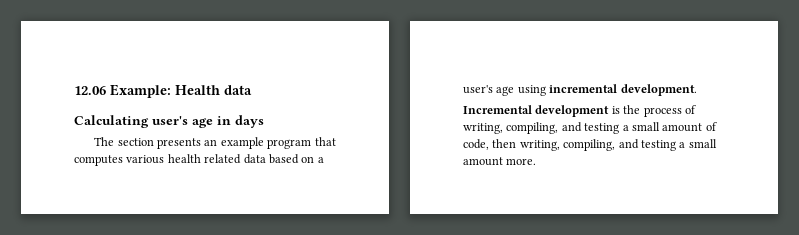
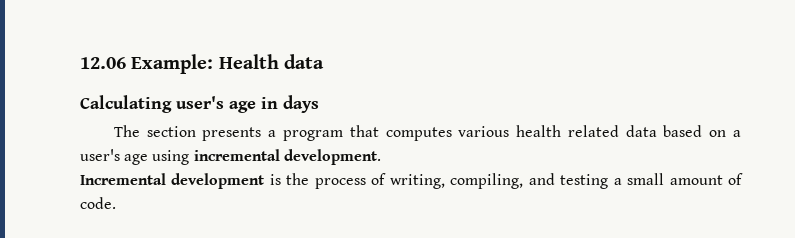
[204,137,264,149] an example -> [268,130,277,137] a
[463,139,717,151] [463,157,537,166] code, then writing, compiling, and testing a small amount more. -> [80,197,116,209] code.

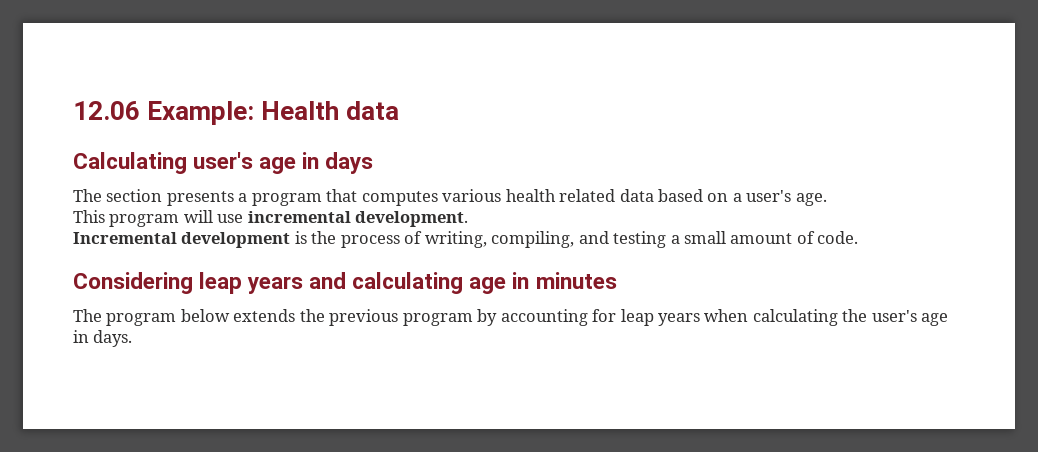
[124,150,190,165] age using -> [795,193,827,206] [73,210,244,227] age. // This program will use
(116, 203) none -> [73,272,617,294] [73,309,949,326] [73,330,133,347] // Considering leap years and calculating age in minutes // The program below extends the previous program by accounting for leap years when calculating the user's age in days.

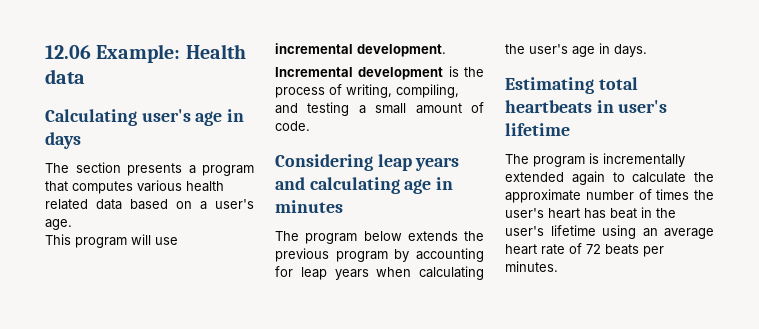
(133, 338) none -> [505,77,638,94] [505,100,668,113] [505,123,570,136] [505,153,685,167] [505,171,714,185] [505,189,714,203] [505,207,676,219] [505,225,714,239] [505,243,664,257] [505,261,558,272] // Estimating total heartbeats in user's lifetime // The program is incrementally extended again to calculate the approximate number of times the user's heart has beat in the user's lifetime using an average heart rate of 72 beats per minutes.

